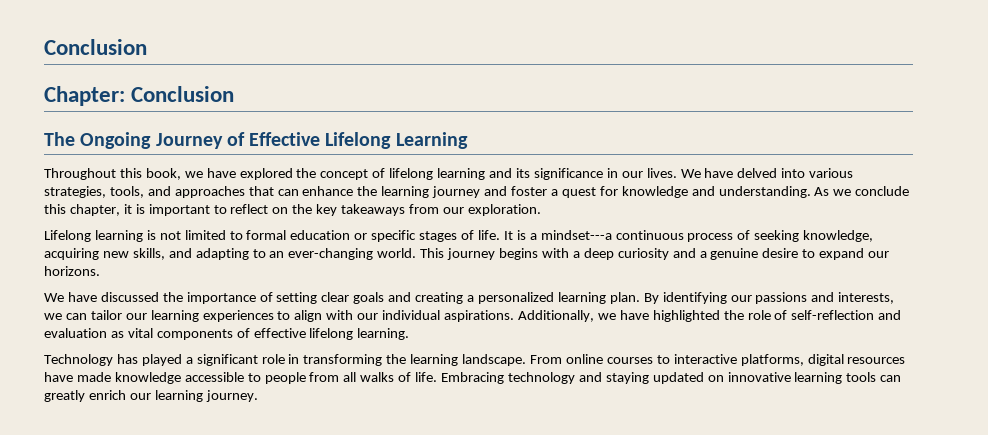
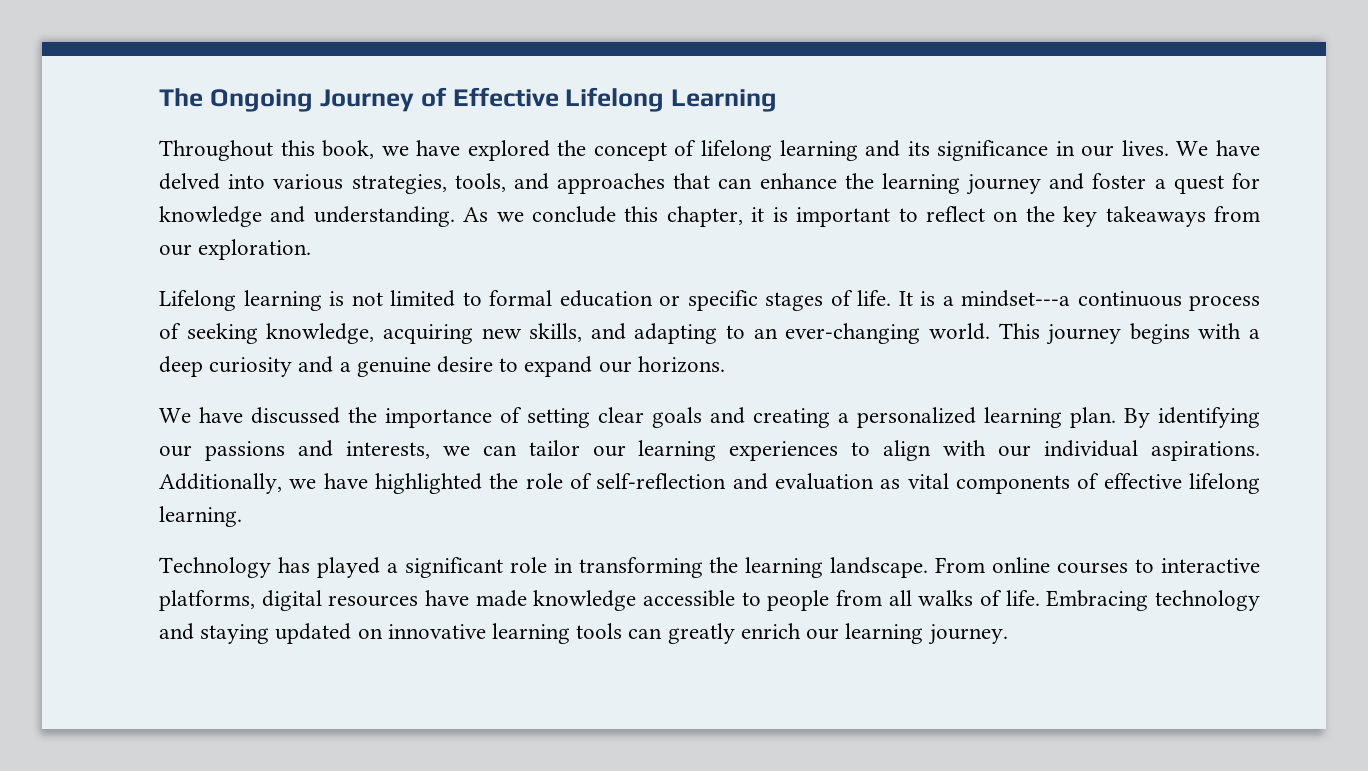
[44,39,147,55] [44,86,235,106] Conclusion // Chapter: Conclusion // -> (159, 97) none

